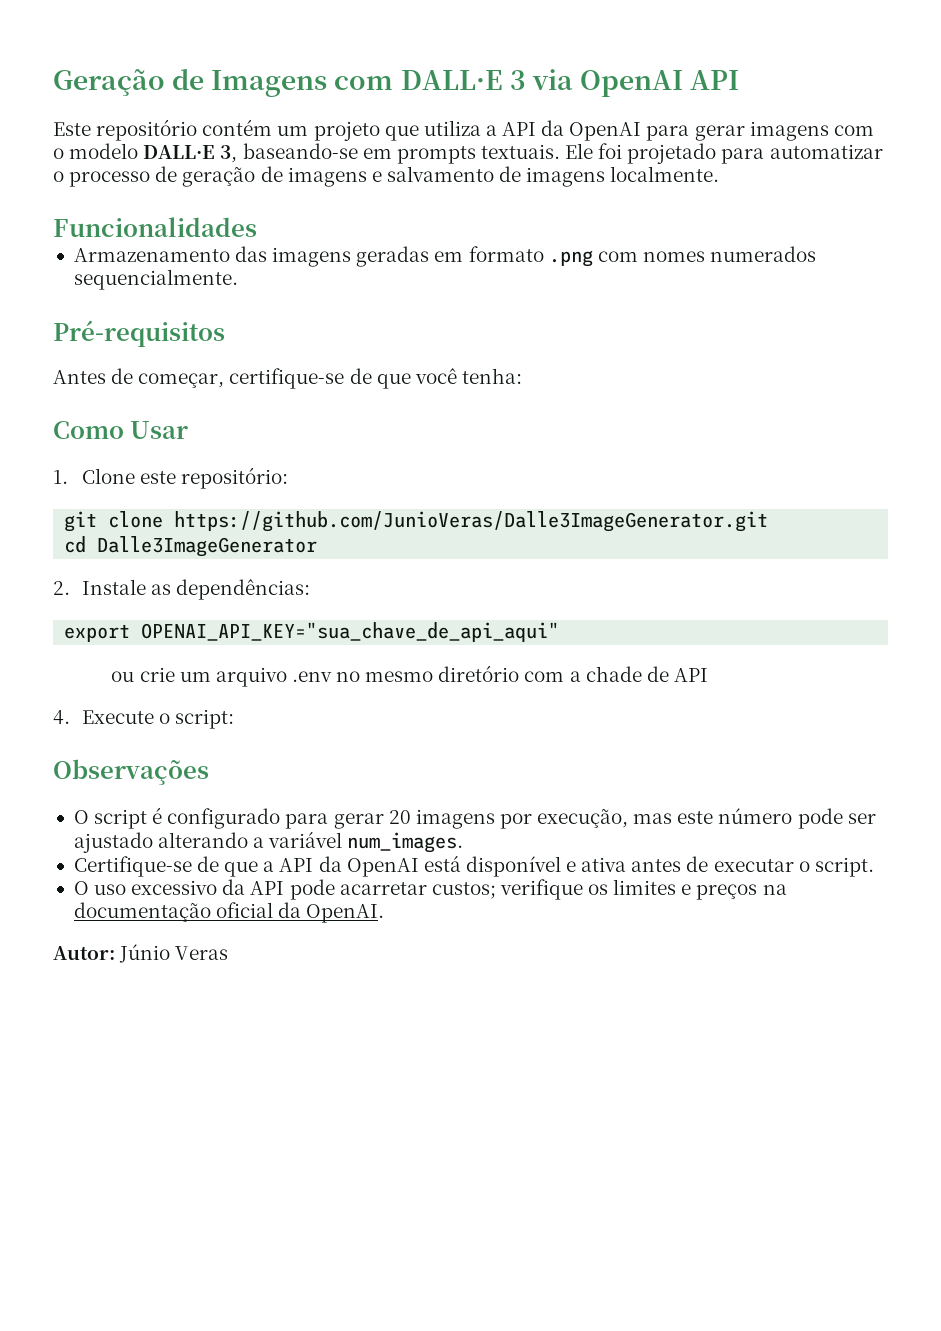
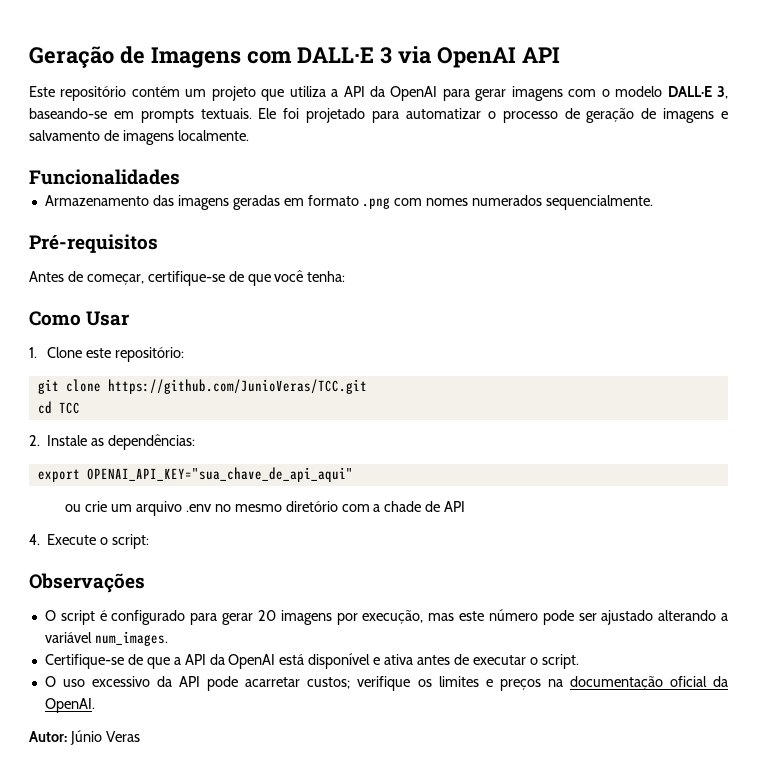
[174,511,769,532] https://github.com/JunioVeras/Dalle3ImageGenerator.git -> [107,379,367,394] https://github.com/JunioVeras/TCC.git
[97,536,318,557] Dalle3ImageGenerator -> [58,402,80,414] TCC

